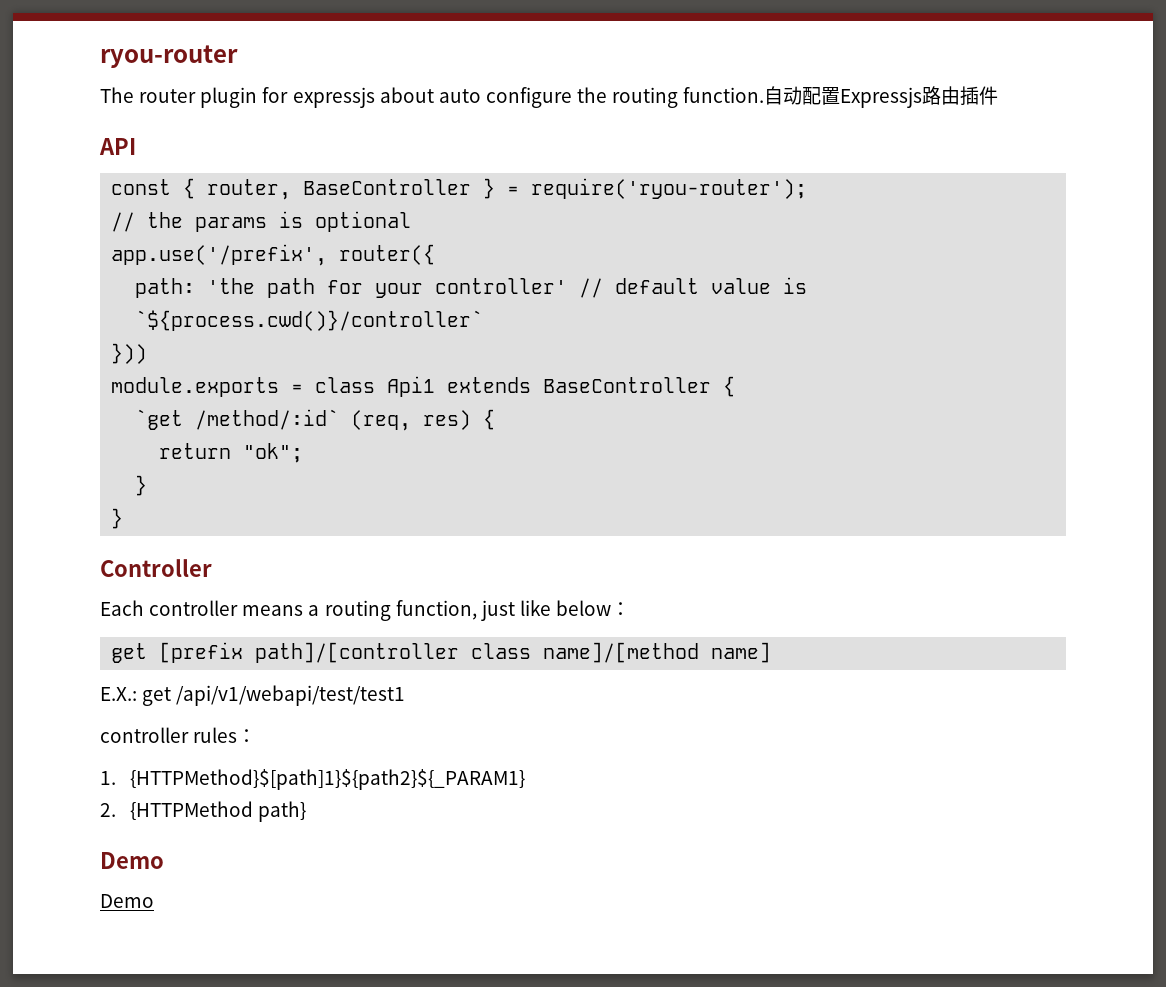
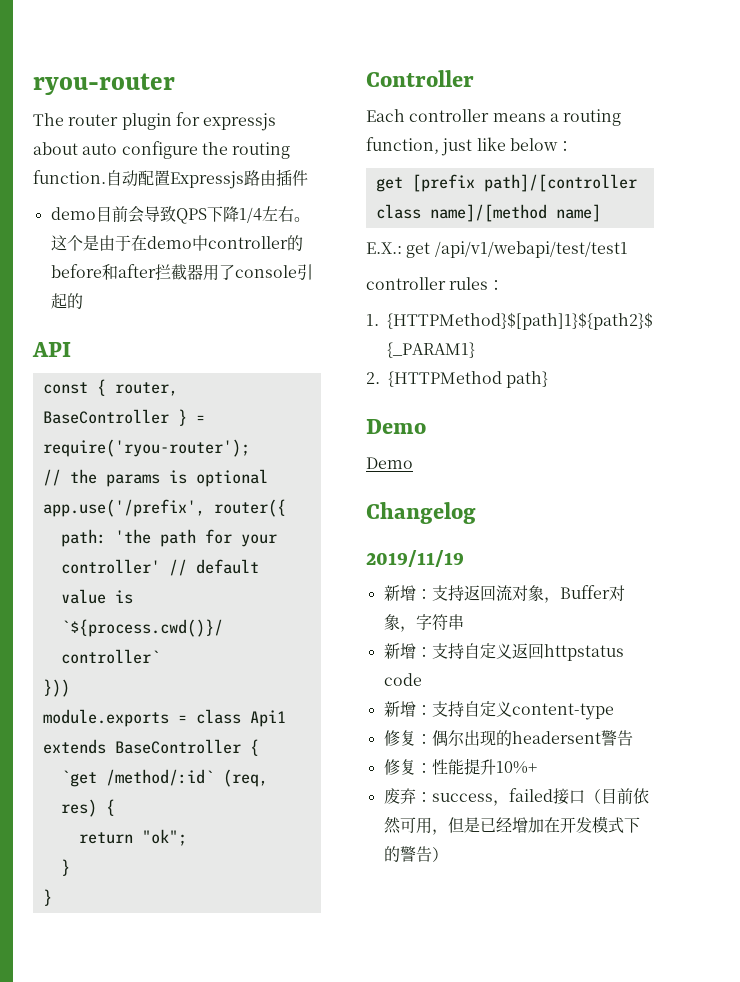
(999, 95) none -> [50,206,310,224] [50,235,303,251] [50,264,313,281] [50,293,83,309] // demo目前会导致QPS下降1/4左右。这个是由于在demo中controller的before和after拦截器用了console引起的
(154, 901) none -> [366,502,476,524] [366,550,464,567] [383,585,625,603] [383,614,464,632] [383,643,624,661] [383,673,422,686] [383,701,614,720] [383,730,633,746] [383,758,537,775] [383,788,649,806] [383,816,640,835] [383,846,448,862] // Changelog // 2019/11/19 // 新增：支持返回流对象，Buffer对象，字符串 // 新增：支持自定义返回httpstatus code // 新增：支持自定义content-type // 修复：偶尔出现的headersent警告 // 修复：性能提升10%+ // 废弃：success，failed接口（目前依然可用，但是已经增加在开发模式下的警告）

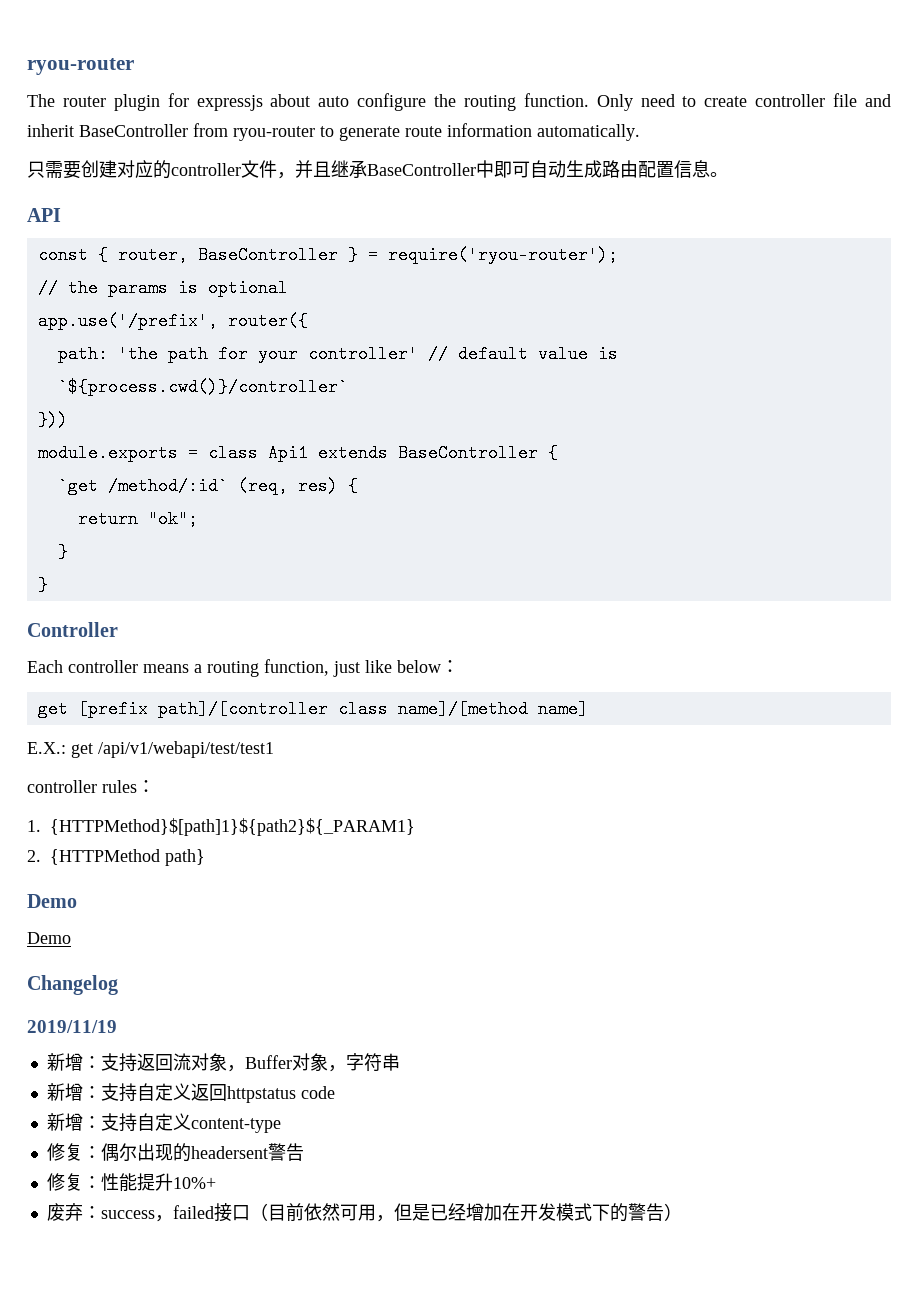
[106,169,308,189] [50,206,310,224] [50,235,303,251] [50,264,313,281] [50,293,83,309] 自动配置Expressjs路由插件 // demo目前会导致QPS下降1/4左右。这个是由于在demo中controller的before和after拦截器用了console引起的 -> [596,93,891,111] [27,123,640,141] [27,160,728,179] Only need to create controller file and inherit BaseController from ryou-router to generate route information automatically. // 只需要创建对应的controller文件，并且继承BaseController中即可自动生成路由配置信息。

